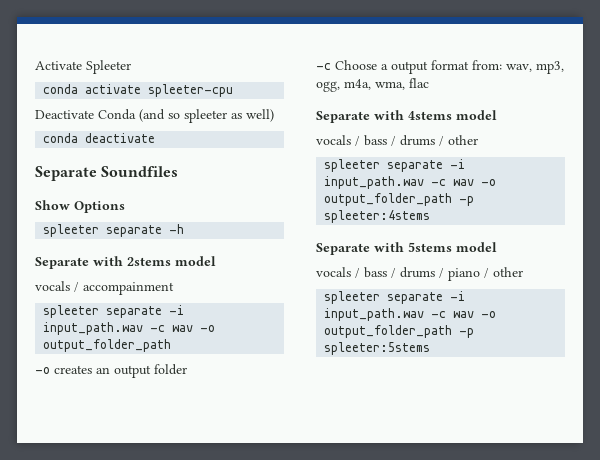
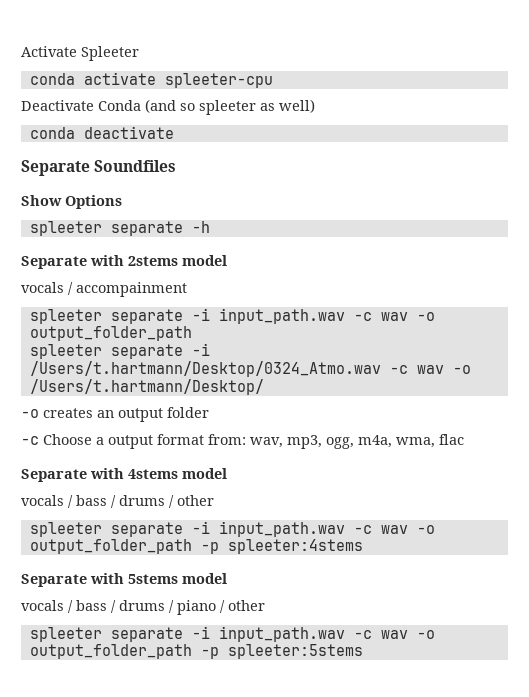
(172, 345) none -> [29,343,210,359] [29,361,471,377] [29,379,264,395] // spleeter separate -i /Users/t.hartmann/Desktop/0324_Atmo.wav -c wav -o /Users/t.hartmann/Desktop/

